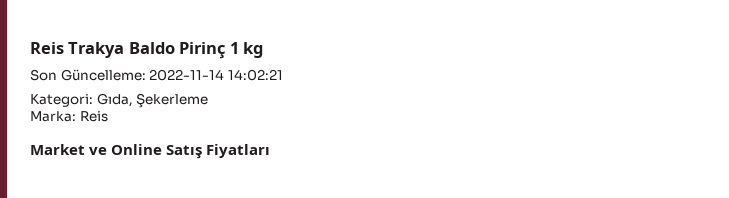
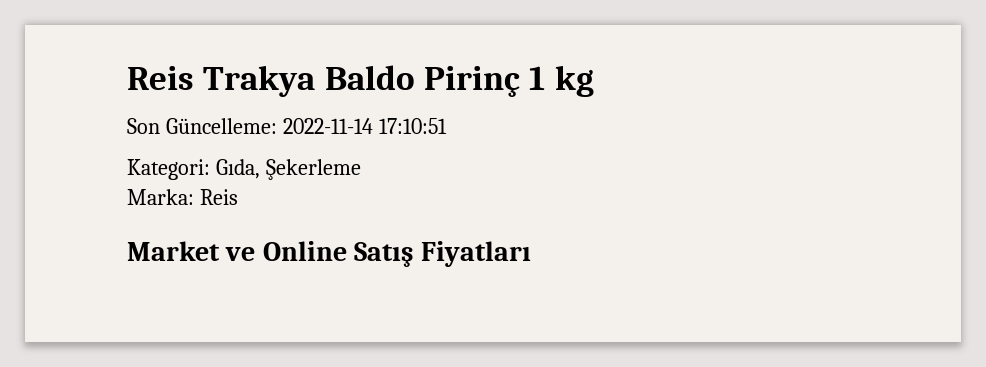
[227,69,283,81] 14:02:21 -> [378,118,447,134] 17:10:51

